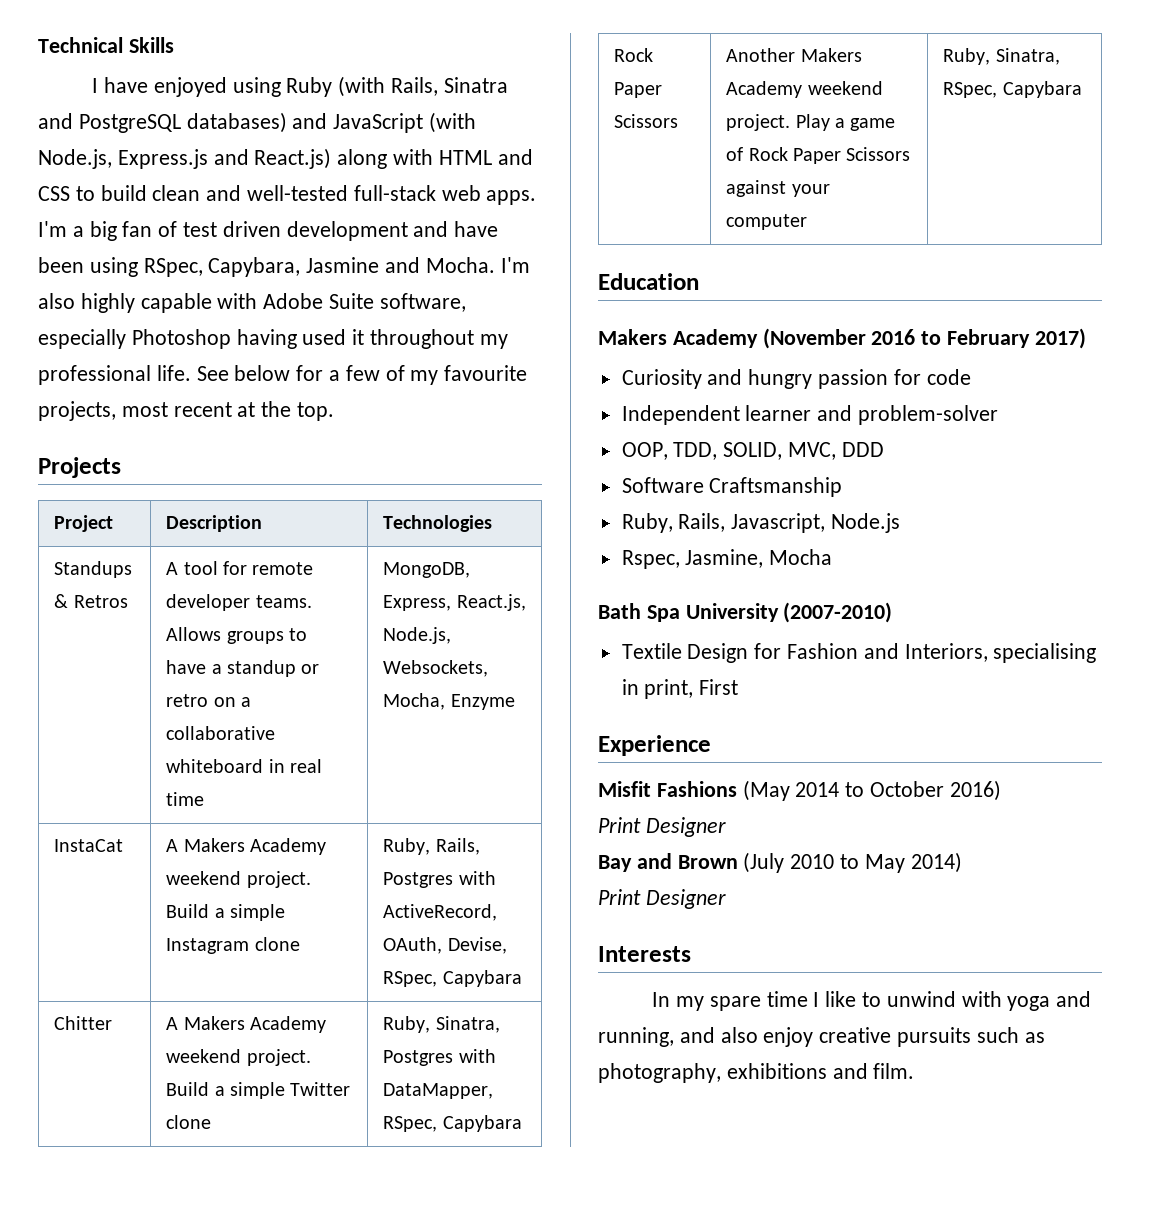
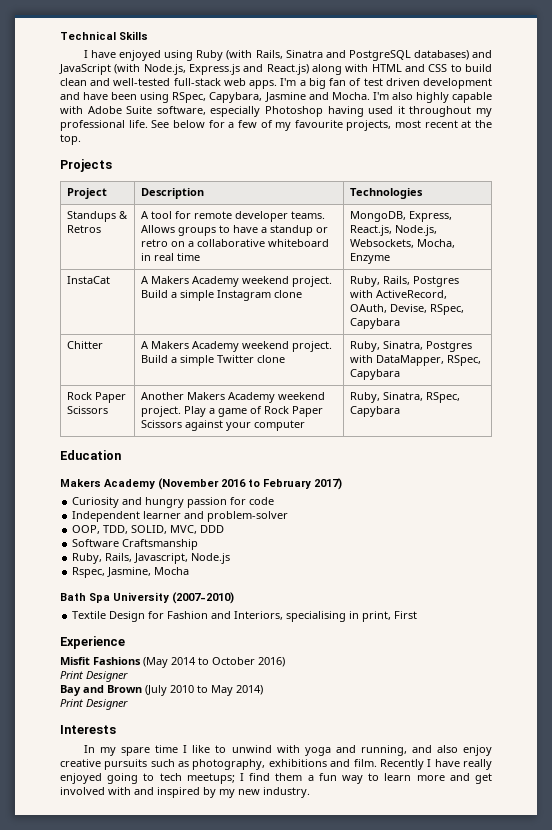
(915, 1071) none -> [379,759,493,770] [60,773,492,784] [60,787,310,798] Recently I have really enjoyed going to tech meetups; I find them a fun way to learn more and get involved with and inspired by my new industry.

